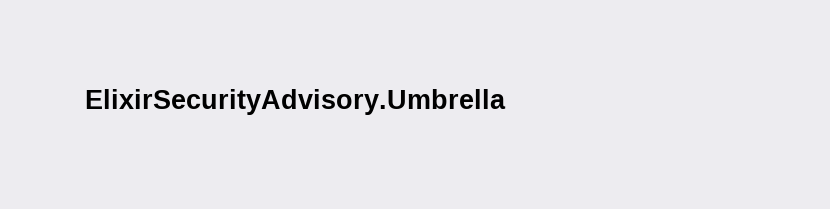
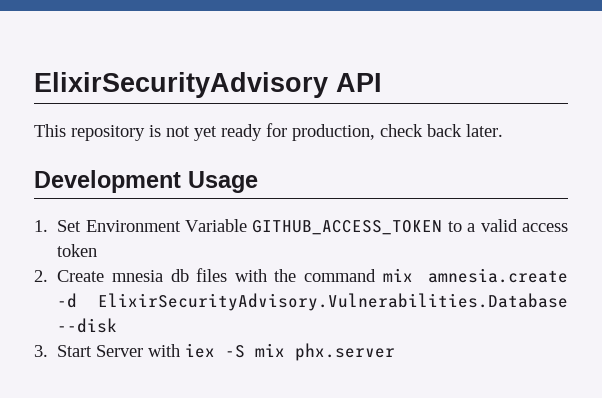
[85,89,506,115] ElixirSecurityAdvisory.Umbrella -> [34,72,382,98] [34,123,503,141] [34,170,258,193] [34,219,569,235] [57,244,98,257] [34,268,568,283] [57,293,568,311] [57,318,118,333] [34,343,396,361] ElixirSecurityAdvisory API // This repository is not yet ready for production, check back later. // Development Usage // 1. Set Environment Variable GITHUB_ACCESS_TOKEN to a valid access token // 2. Create mnesia db files with the command mix amnesia.create -d ElixirSecurityAdvisory.Vulnerabilities.Database --disk // 3. Start Server with iex -S mix phx.server

